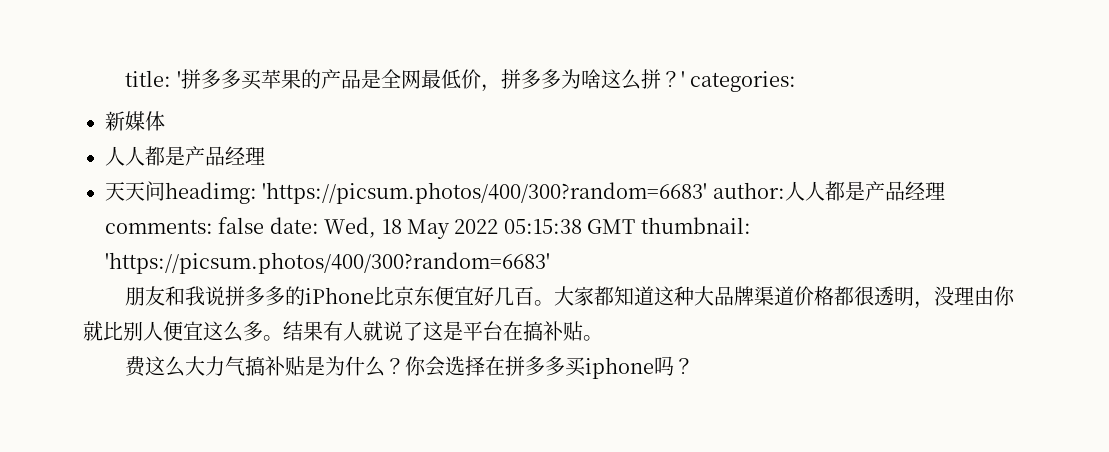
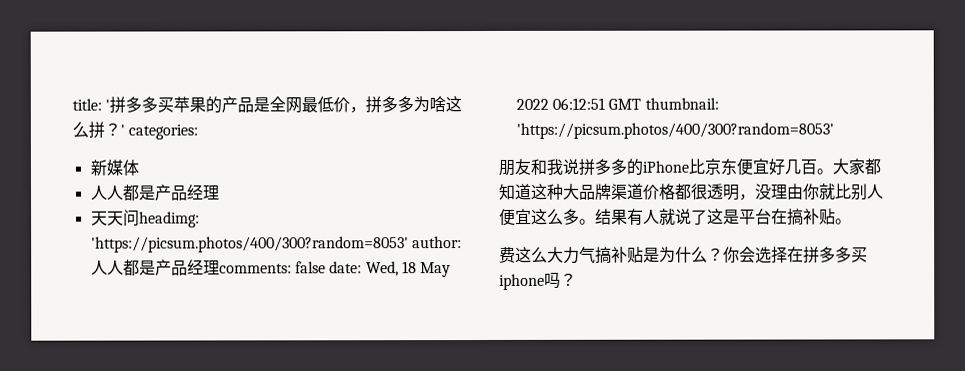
[262,182,708,204] 'https://picsum.photos/400/300?random=6683' -> [90,236,409,253] 'https://picsum.photos/400/300?random=8053'
[503,219,582,234] 05:15:38 -> [551,97,605,110] 06:12:51
[105,252,550,274] 'https://picsum.photos/400/300?random=6683' -> [515,122,834,139] 'https://picsum.photos/400/300?random=8053'

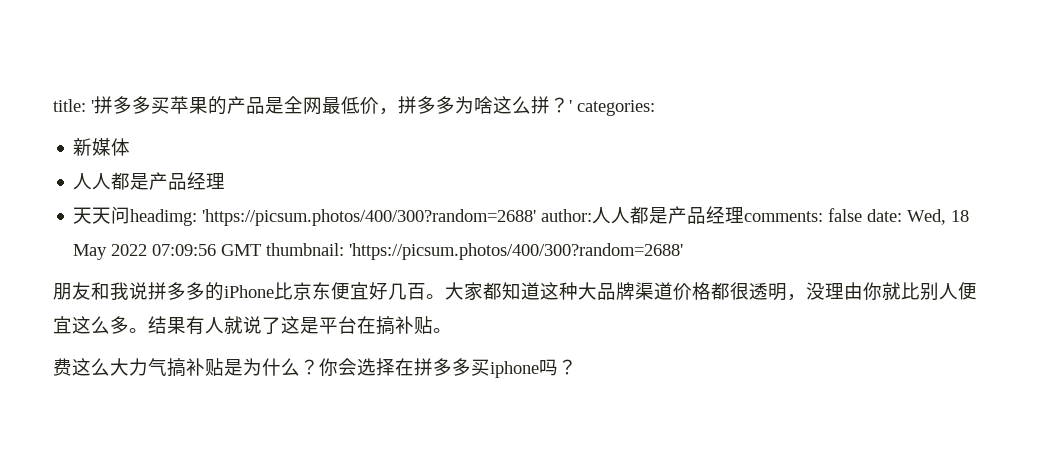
[90,236,409,253] 'https://picsum.photos/400/300?random=8053' -> [202,209,537,226] 'https://picsum.photos/400/300?random=2688'
[551,97,605,110] 06:12:51 -> [152,244,217,256] 07:09:56
[515,122,834,139] 'https://picsum.photos/400/300?random=8053' -> [349,243,684,260] 'https://picsum.photos/400/300?random=2688'

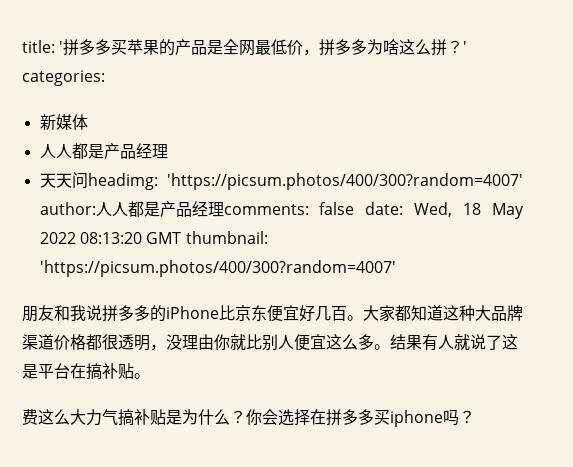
[202,209,537,226] 'https://picsum.photos/400/300?random=2688' -> [166,173,523,190] 'https://picsum.photos/400/300?random=4007'
[152,244,217,256] 07:09:56 -> [79,232,142,244] 08:13:20
[349,243,684,260] 'https://picsum.photos/400/300?random=2688' -> [39,260,396,277] 'https://picsum.photos/400/300?random=4007'

